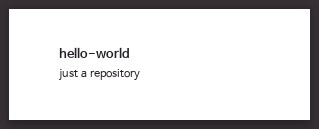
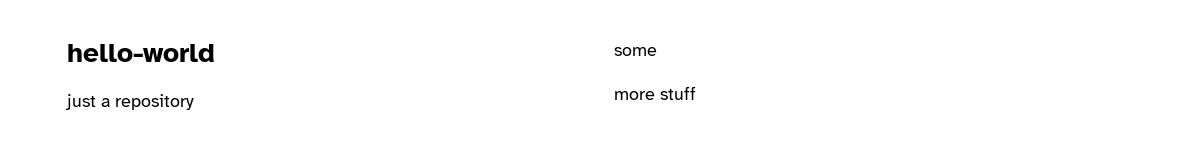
(140, 75) none -> [614,47,657,56] [614,86,696,100] // some // more stuff

